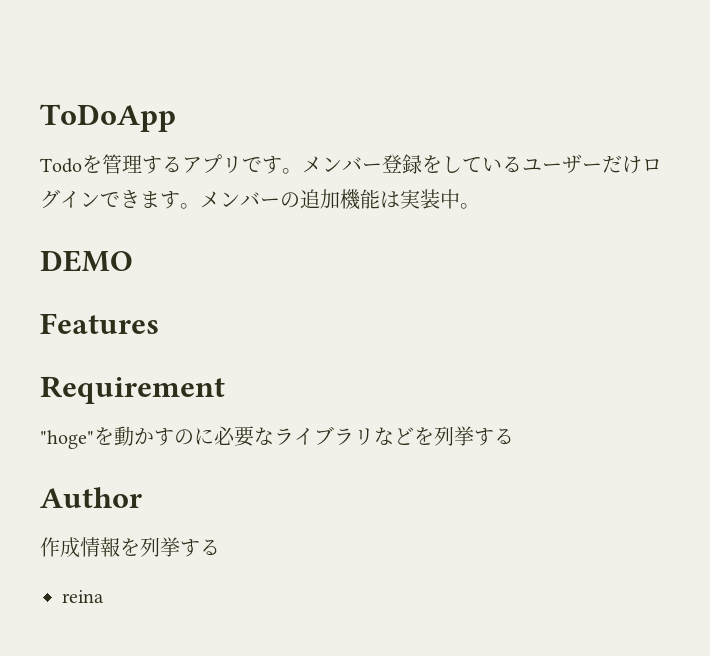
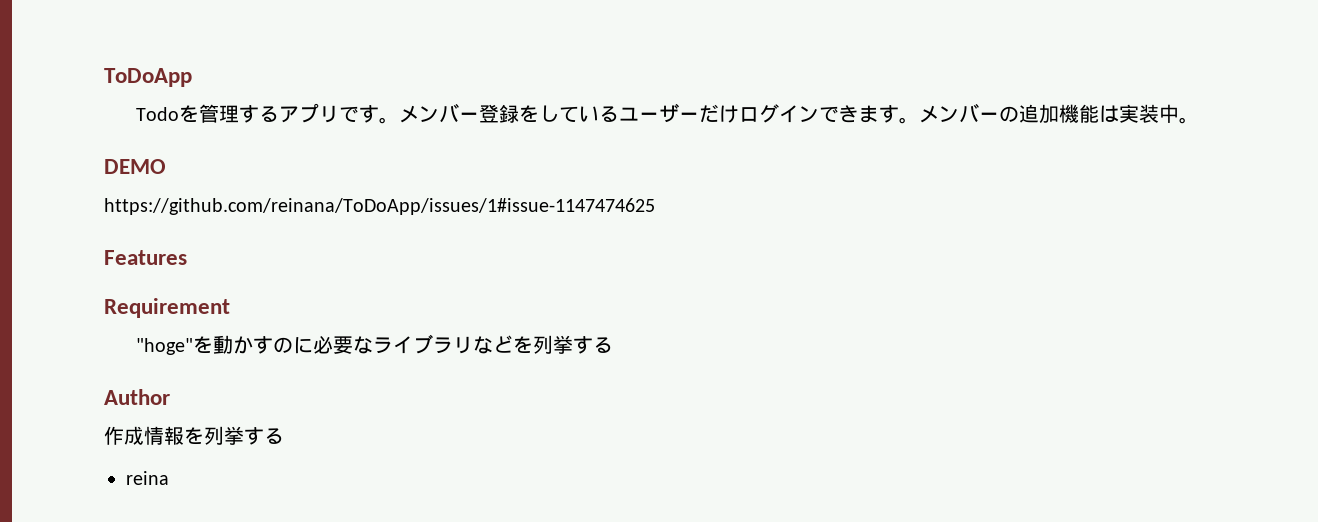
(133, 261) none -> [104,198,655,215] // https://github.com/reinana/ToDoApp/issues/1#issue-1147474625

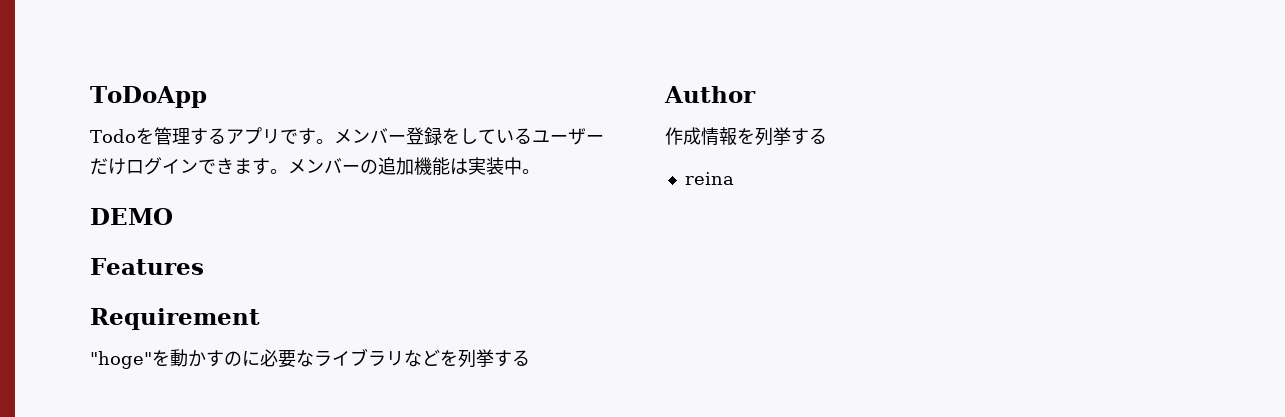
[104,198,655,215] // https://github.com/reinana/ToDoApp/issues/1#issue-1147474625 -> (173, 216) none

